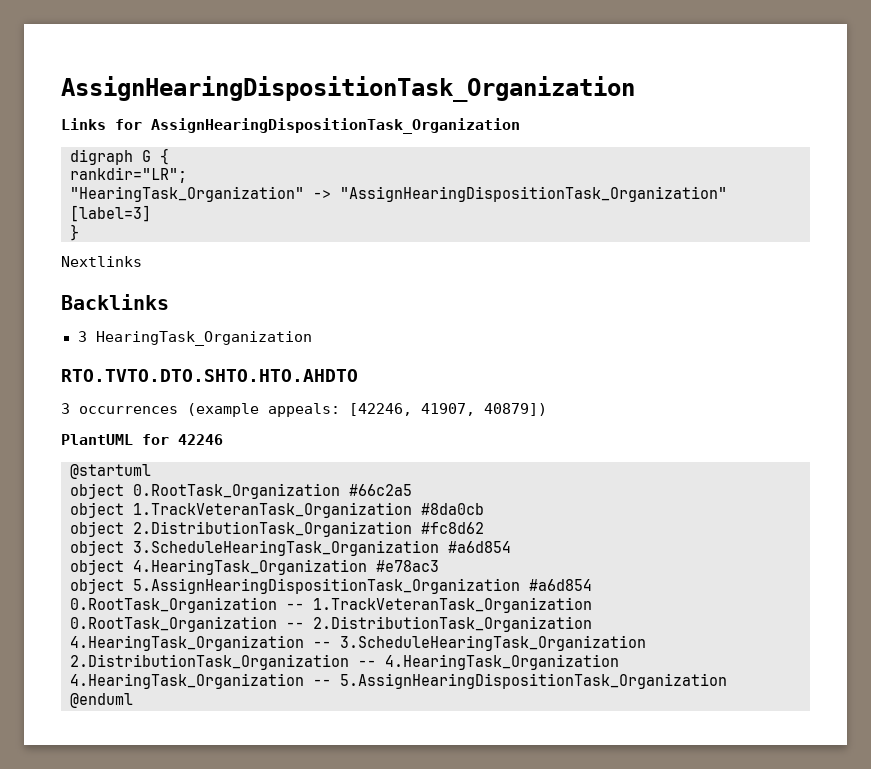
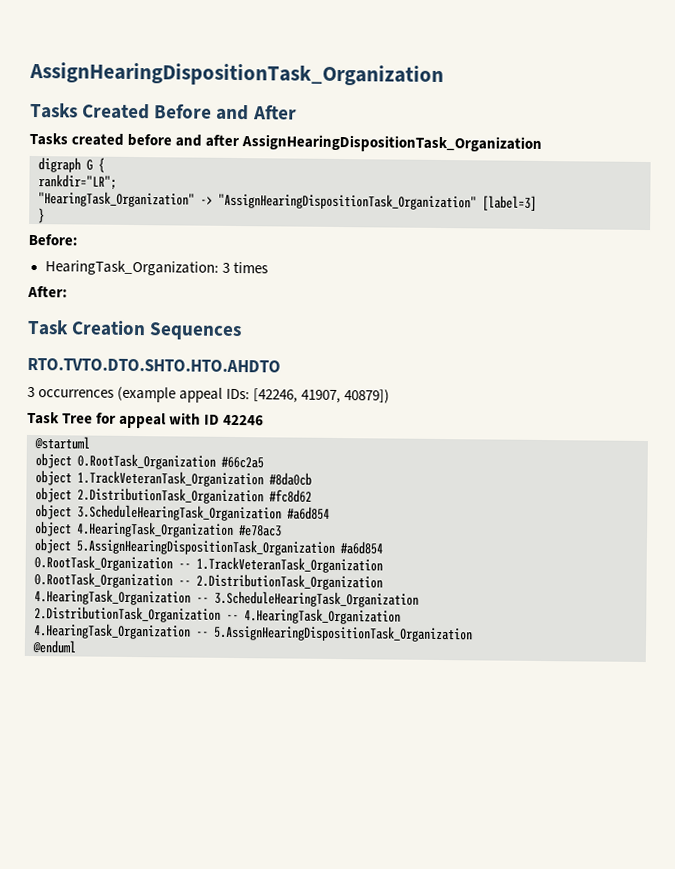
[61,76,635,102] [61,118,142,130] AssignHearingDispositionTask_Organization // Links for -> [29,61,444,88] [30,102,297,121] [29,132,240,148] AssignHearingDispositionTask_Organization // Tasks Created Before and After // Tasks created before and after
[61,256,142,267] [61,294,169,310] [77,331,312,346] Nextlinks // Backlinks // 3 HearingTask_Organization -> [28,233,78,246] [44,260,268,276] [27,285,68,298] [27,319,243,341] Before: // HearingTask_Organization: 3 times // After: // Task Creation Sequences
[268,403,340,417] appeals: -> [179,387,251,403] appeal IDs:
[61,434,169,445] PlantUML for -> [27,411,221,429] Task Tree for appeal with ID

